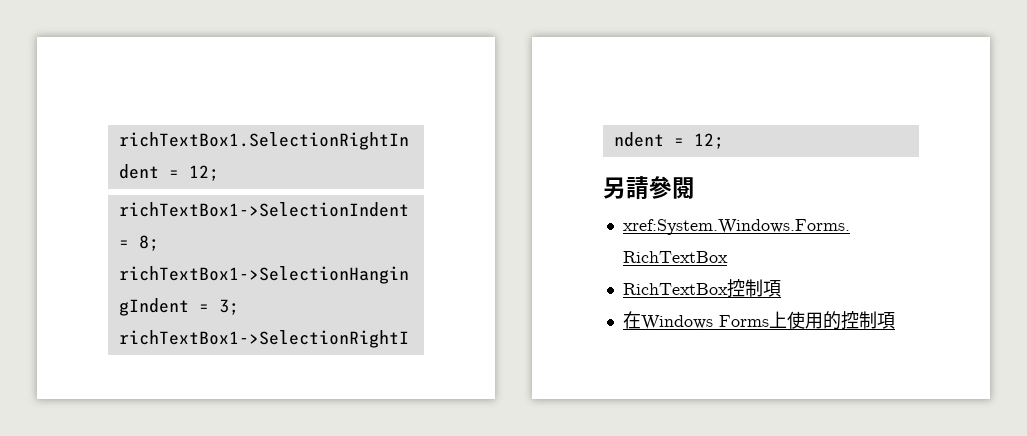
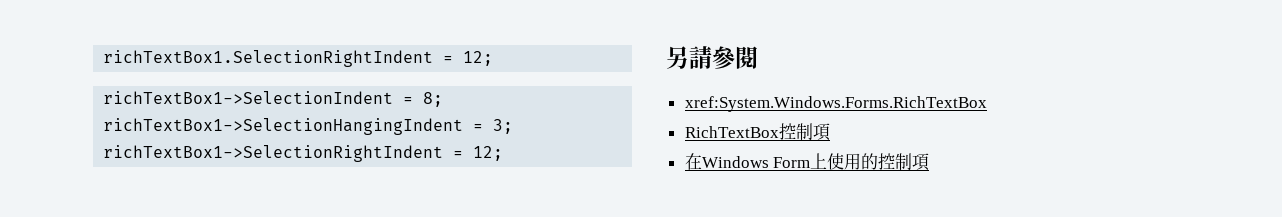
[718,315,769,327] Forms -> [773,157,811,168] Form

